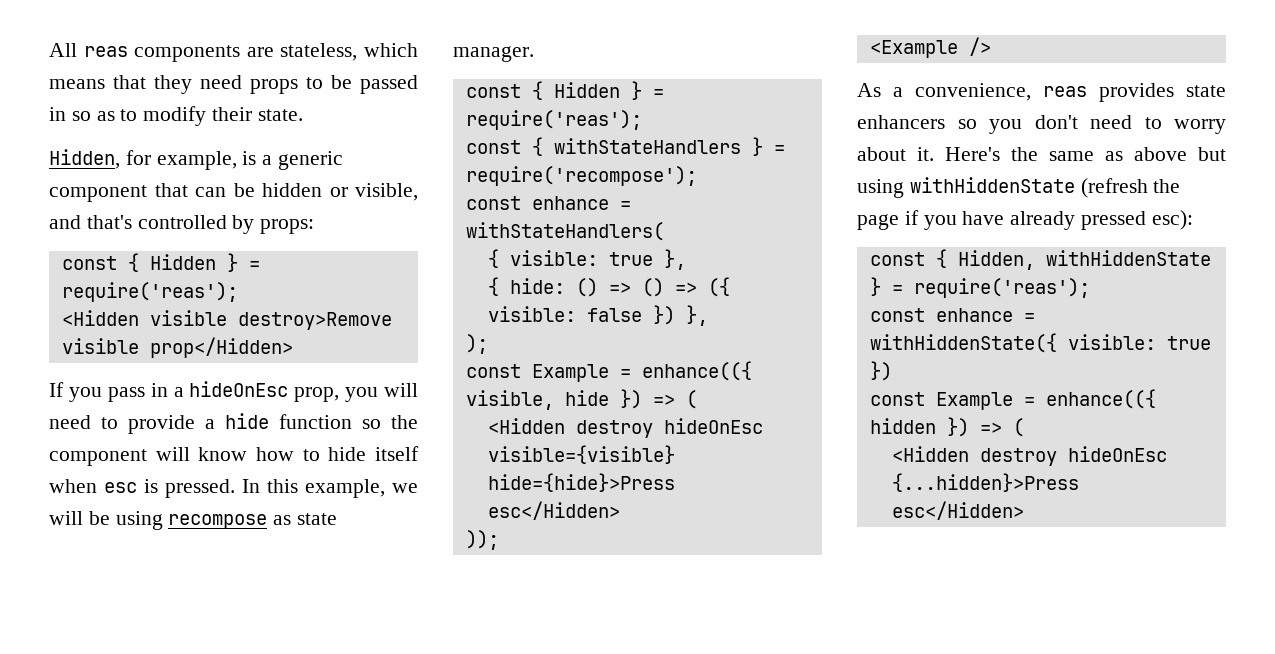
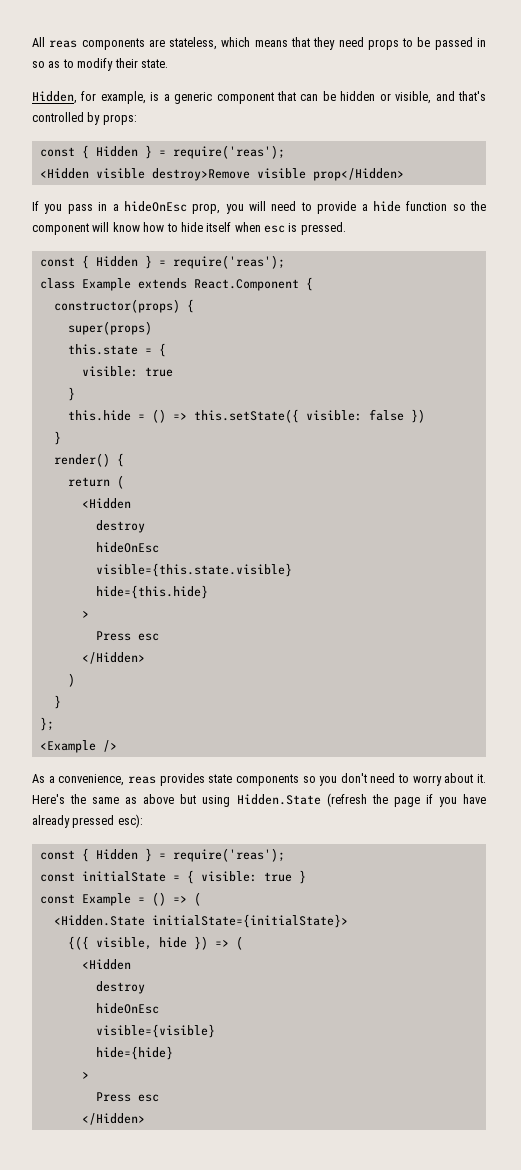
[242,479,418,498] [49,511,338,530] [453,46,534,62] [465,81,664,100] [465,110,642,130] [465,137,785,156] [465,166,697,186] [465,196,631,210] [465,222,664,241] [487,249,686,270] [487,277,730,297] [487,305,708,326] [465,334,488,354] [465,361,752,382] [465,389,697,410] [487,418,763,438] [487,445,675,464] [487,473,675,492] [487,501,620,520] [465,530,499,550] In this example, we will be using recompose as state manager. // const { Hidden } = require('reas'); // const { withStateHandlers } = require('recompose'); // const enhance = withStateHandlers( // { visible: true }, // { hide: () => () => ({ visible: false }) }, // ); // const Example = enhance(({ visible, hide }) => ( // <Hidden destroy hideOnEsc visible={visible} hide={hide}>Press esc</Hidden> // )); -> [39,255,285,269] [39,277,313,291] [53,299,194,313] [67,321,152,335] [67,343,166,357] [81,366,173,377] [67,387,75,401] [67,409,425,423] [53,431,61,445] [53,453,124,467] [67,475,124,489] [81,498,131,509] [95,520,145,533] [95,542,159,553] [95,563,292,577] [95,585,208,599] [81,610,89,618] [95,631,159,641] [81,652,145,664] [67,673,75,687] [53,695,61,709] [39,717,54,731] // const { Hidden } = require('reas'); // class Example extends React.Component { // constructor(props) { // super(props) // this.state = { // visible: true // } // this.hide = () => this.setState({ visible: false }) // } // render() { // return ( // <Hidden // destroy // hideOnEsc // visible={this.state.visible} // hide={this.hide} // > // Press esc // </Hidden> // ) // } // };
[857,115,945,129] enhancers -> [235,774,299,786] components
[909,177,1075,193] withHiddenState -> [236,794,321,805] Hidden.State
[957,250,1211,270] [869,277,1090,298] [869,308,1035,322] [869,333,1211,353] [869,361,892,381] [869,389,1156,410] [869,417,1024,437] [891,446,1167,466] [891,473,1079,492] [891,501,1024,520] Hidden, withHiddenState } = require('reas'); // const enhance = withHiddenState({ visible: true }) // const Example = enhance(({ hidden }) => ( // <Hidden destroy hideOnEsc {...hidden}>Press esc</Hidden> -> [95,848,285,862] [39,870,306,884] [39,892,201,906] [53,914,348,928] [67,936,243,950] [81,959,131,970] [95,981,145,994] [95,1003,159,1014] [95,1024,215,1038] [95,1046,173,1060] [81,1071,89,1079] [95,1092,159,1102] [81,1113,145,1125] Hidden } = require('reas'); // const initialState = { visible: true } // const Example = () => ( // <Hidden.State initialState={initialState}> // {({ visible, hide }) => ( // <Hidden // destroy // hideOnEsc // visible={visible} // hide={hide} // > // Press esc // </Hidden>

